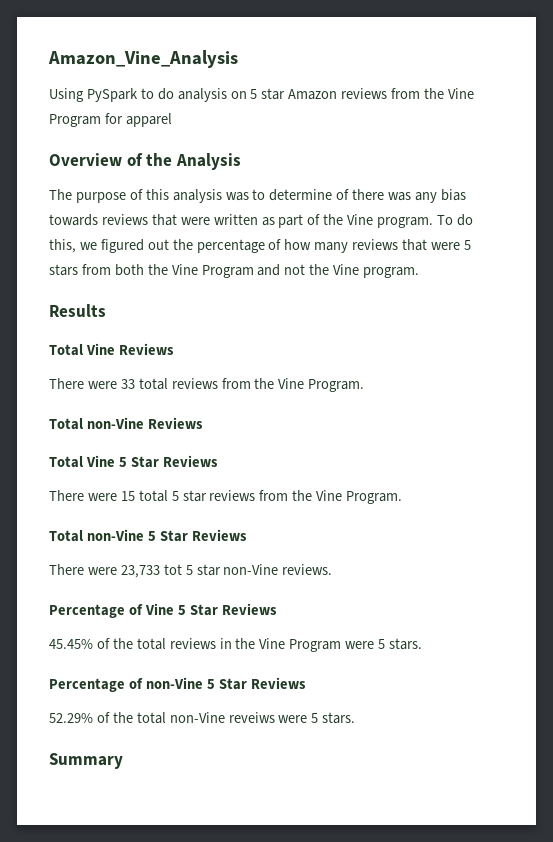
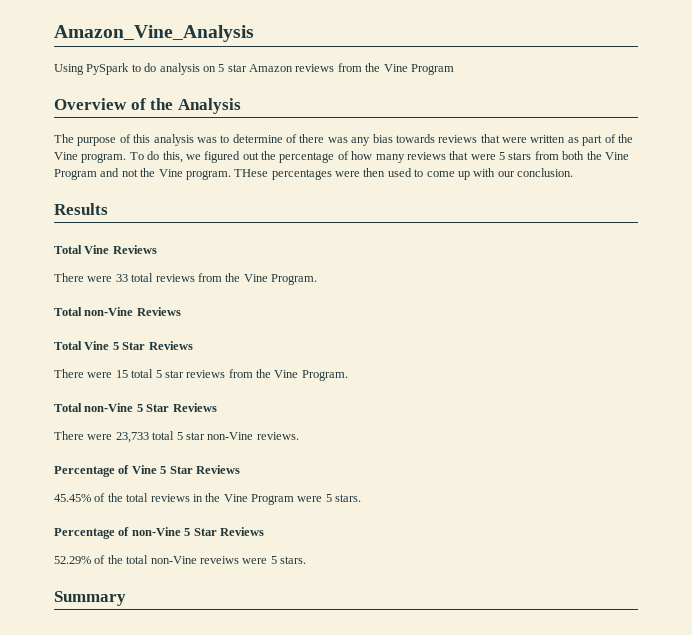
[104,113,172,127] for apparel -> (454, 69) none
(420, 272) none -> [234,168,573,180] THese percentages were then used to come up with our conclusion.
[163,564,182,575] tot -> [152,431,175,440] total

